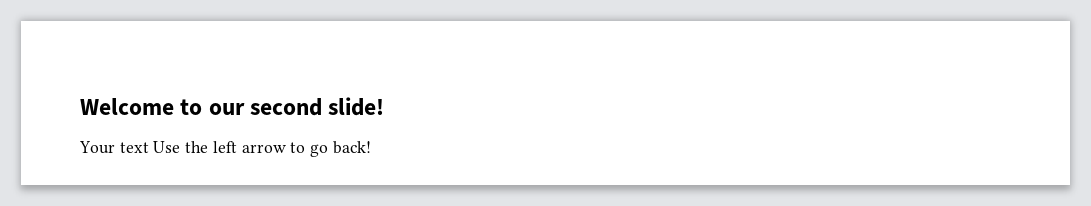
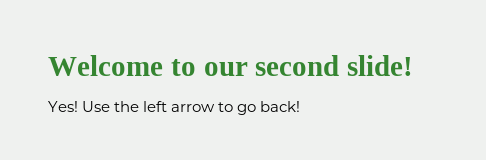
[79,141,149,154] Your text -> [48,101,78,112] Yes!

